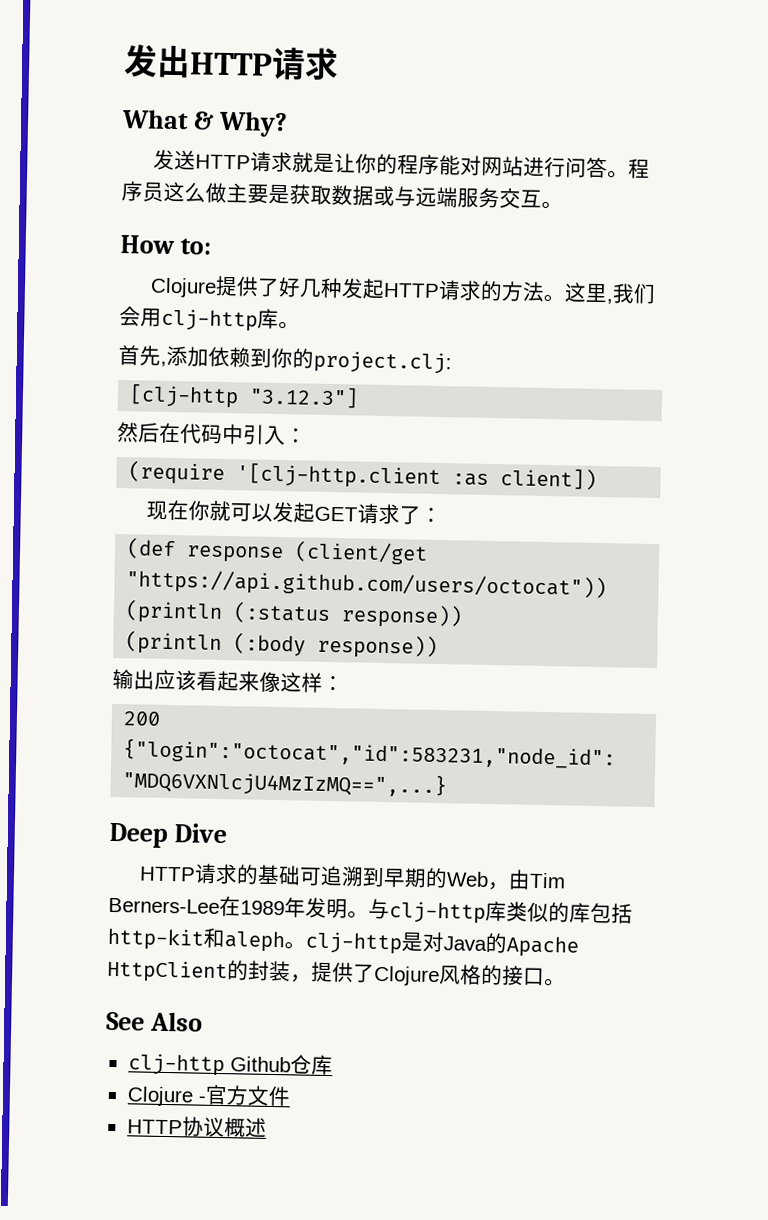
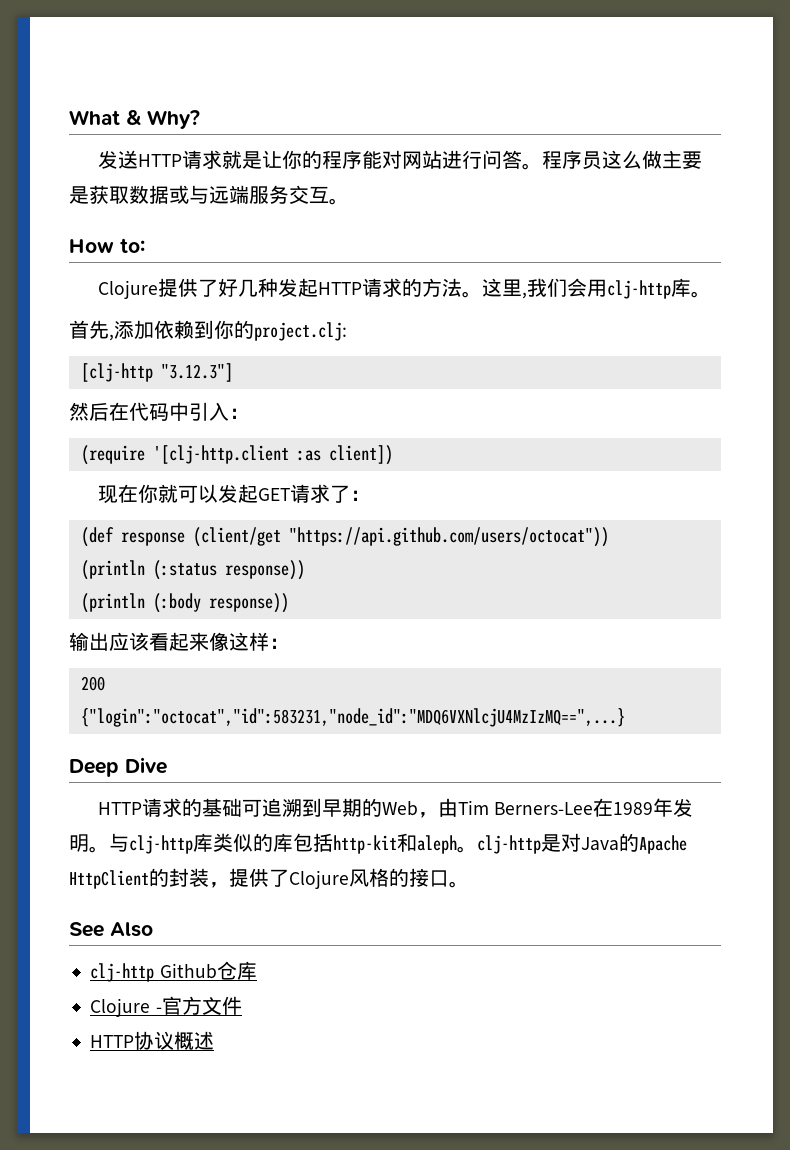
[123,44,339,82] 发出HTTP请求 // -> (69, 117) none

